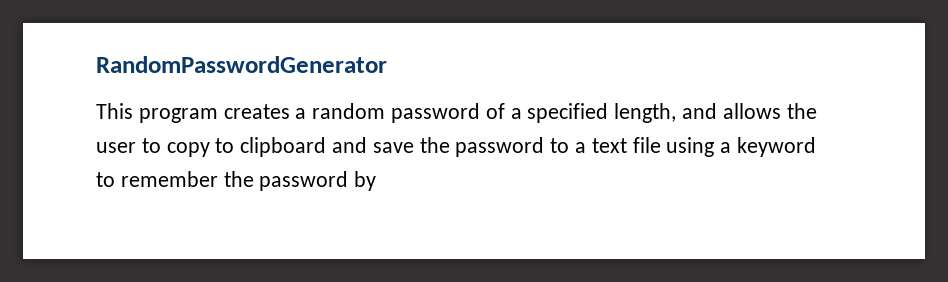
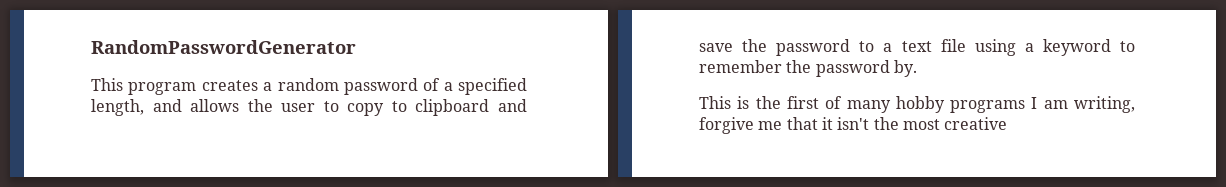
[354,171,377,191] by -> [893,60,917,77] [699,96,1135,113] [699,117,1008,134] by. // This is the first of many hobby programs I am writing, forgive me that it isn't the most creative

